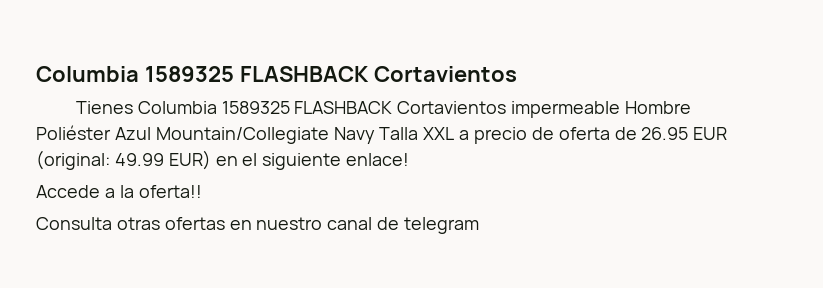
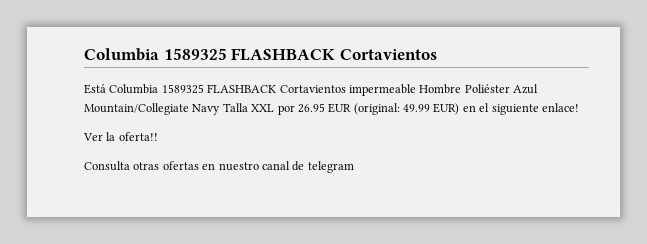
[75,101,133,114] Tienes -> [84,84,106,94] Está
[459,127,637,144] a precio de oferta de -> [277,105,295,115] por
[36,185,115,198] Accede a -> [83,133,103,141] Ver

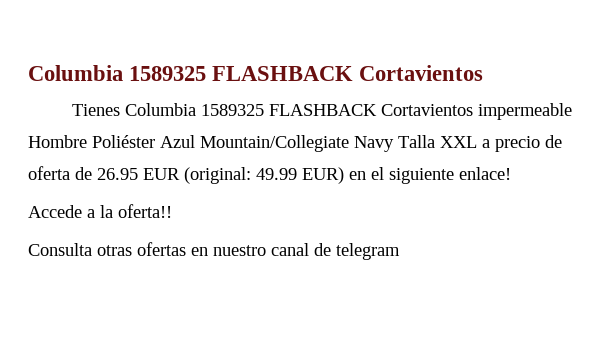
[84,84,106,94] Está -> [72,104,121,116] Tienes
[277,105,295,115] por -> [482,135,562,152] [28,166,92,180] a precio de oferta de
[83,133,103,141] Ver -> [28,205,95,218] Accede a

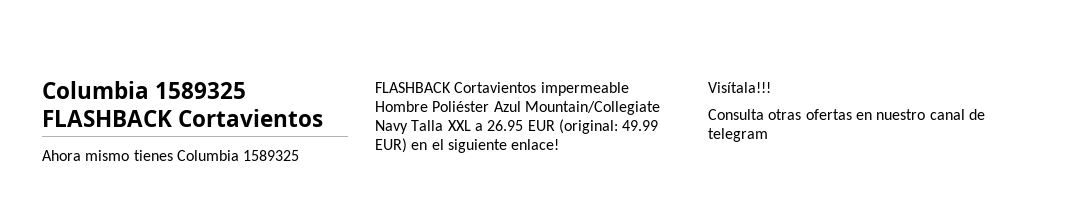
[72,104,121,116] Tienes -> [42,150,173,161] Ahora mismo tienes
[495,135,562,152] [28,166,92,180] precio de oferta de -> (483, 127) none
[28,204,172,218] Accede a la oferta!! -> [708,82,771,93] Visítala!!!

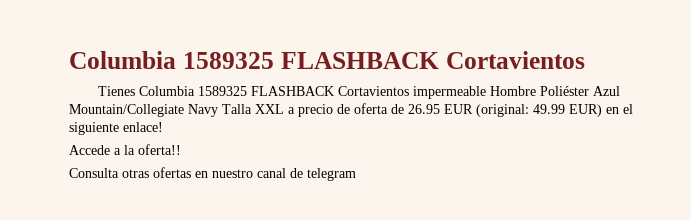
[42,150,173,161] Ahora mismo tienes -> [98,86,136,96] Tienes
(483, 127) none -> [298,103,404,117] precio de oferta de
[708,82,771,93] Visítala!!! -> [69,144,181,155] Accede a la oferta!!

